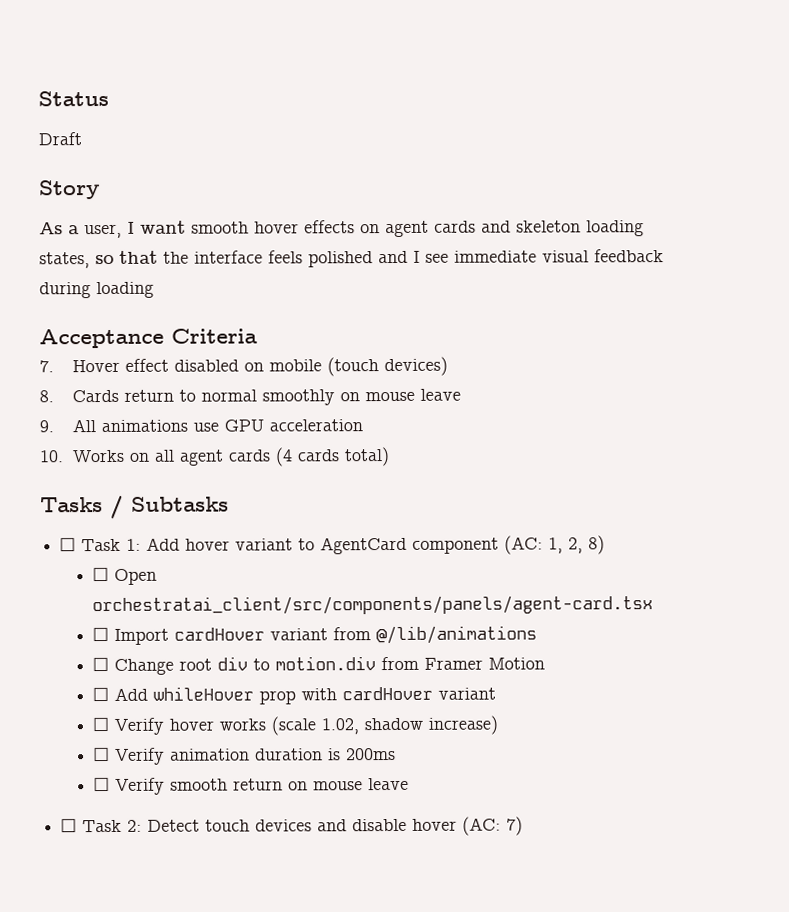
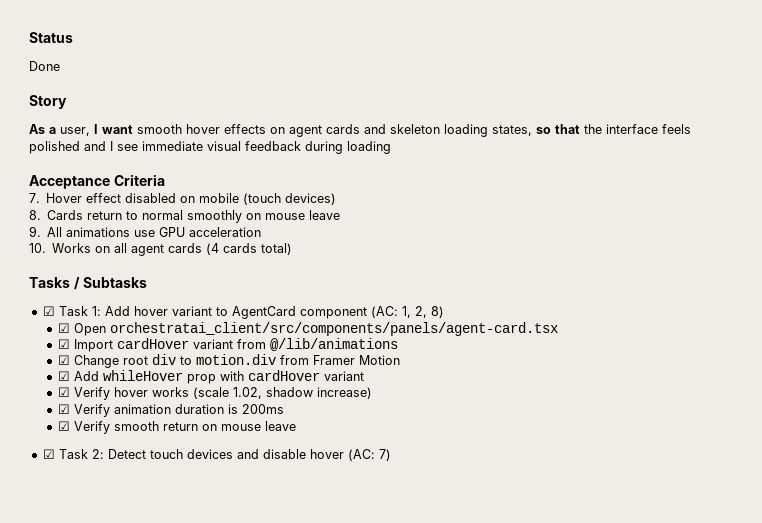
[38,132,82,146] Draft -> [29,61,60,71] Done
[59,537,77,552] ☐ -> [42,306,55,316] ☑
[92,566,110,582] ☐ -> [58,323,71,333] ☑
[92,626,110,642] ☐ -> [58,339,71,349] ☑
[92,656,110,672] ☐ -> [58,355,71,365] ☑
[92,686,110,702] ☐ -> [58,371,71,381] ☑
[92,716,110,732] ☐ -> [58,387,71,397] ☑
[93,746,111,762] ☐ -> [58,404,71,414] ☑
[93,776,111,792] ☐ -> [58,421,71,431] ☑
[60,818,78,833] ☐ -> [42,449,55,459] ☑

